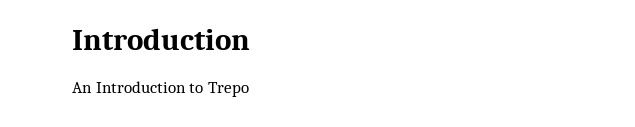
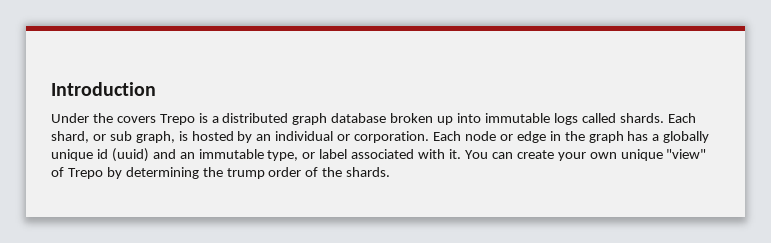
[72,81,249,97] An Introduction to Trepo -> [51,113,696,125] [51,131,710,143] [51,148,707,162] [51,167,391,179] Under the covers Trepo is a distributed graph database broken up into immutable logs called shards. Each shard, or sub graph, is hosted by an individual or corporation. Each node or edge in the graph has a globally unique id (uuid) and an immutable type, or label associated with it. You can create your own unique "view" of Trepo by determining the trump order of the shards.

